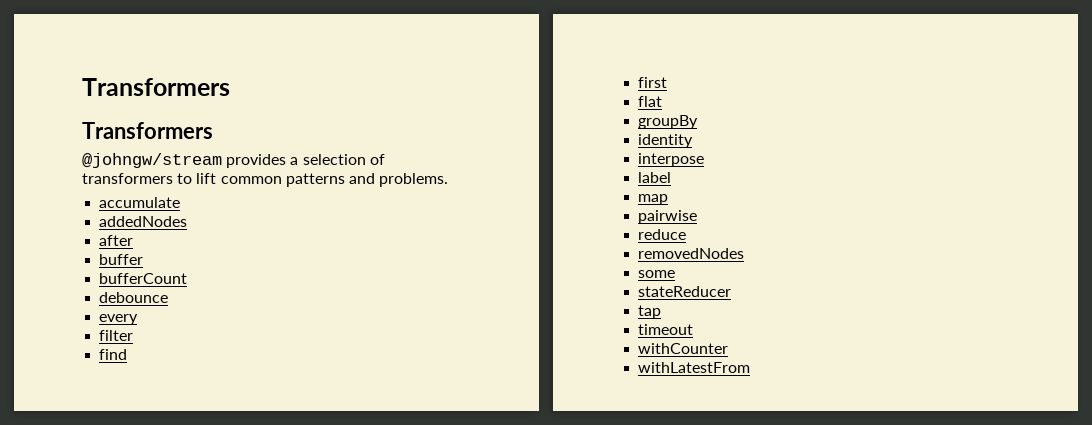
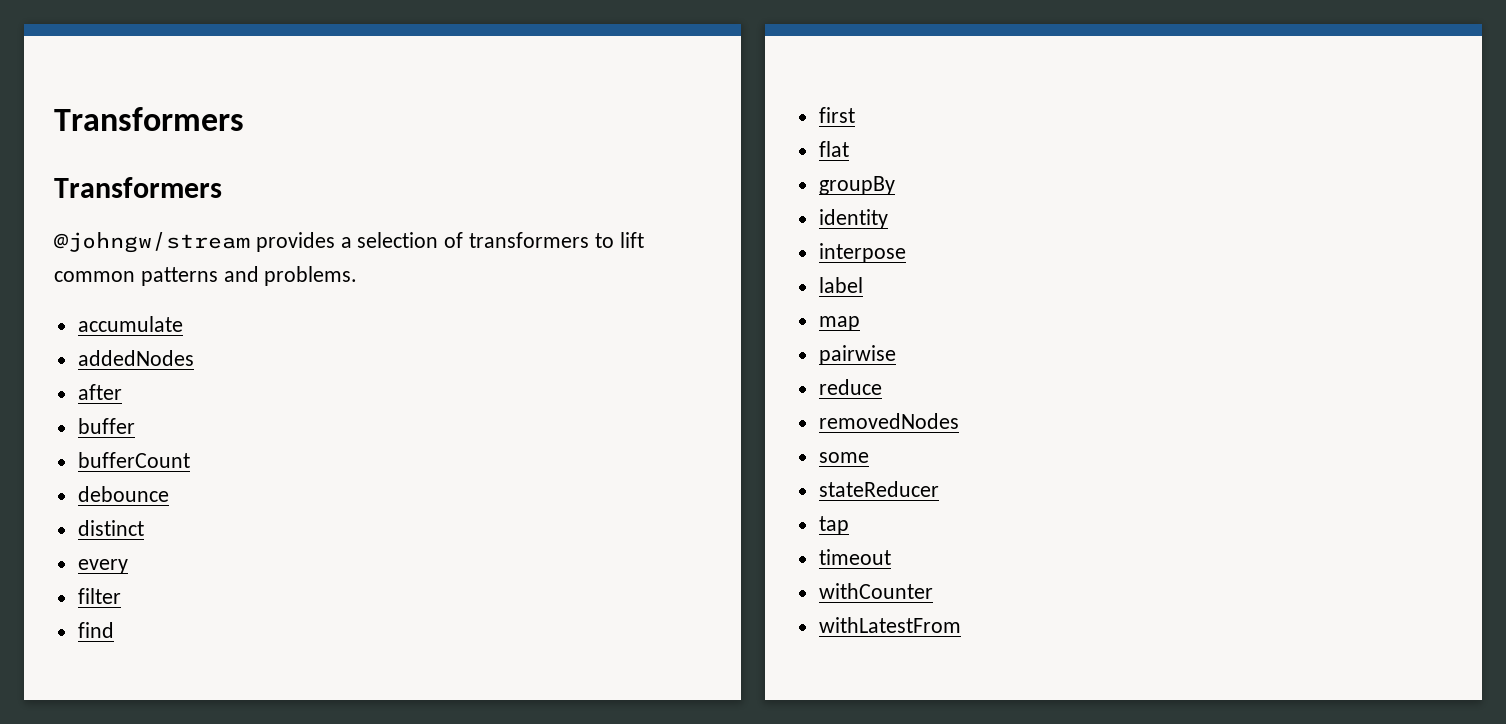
(169, 297) none -> [77,520,144,536] // distinct

